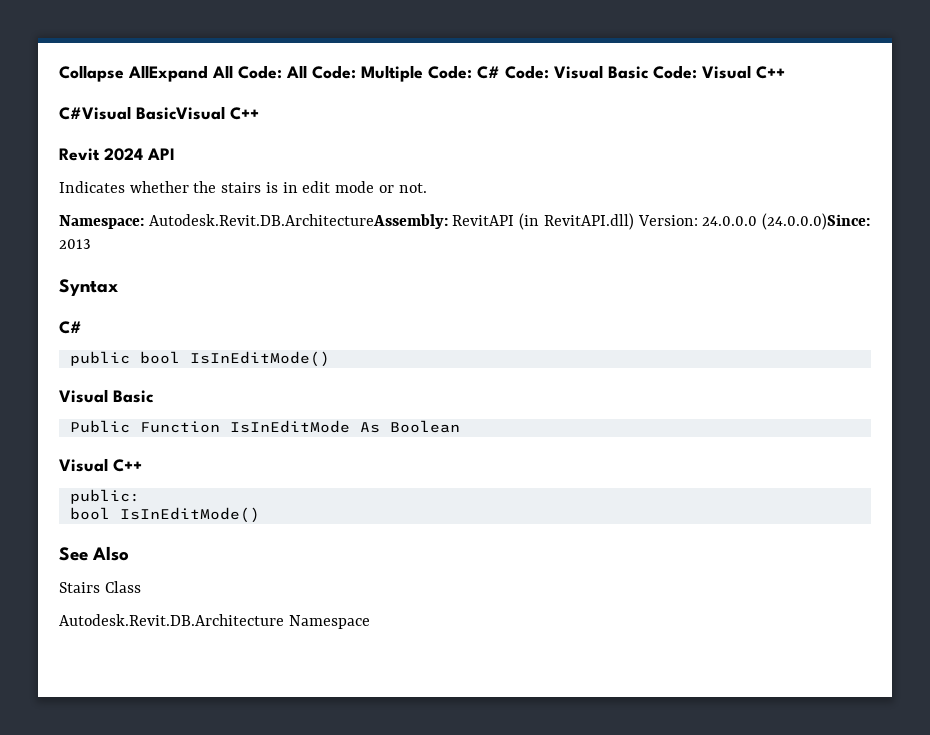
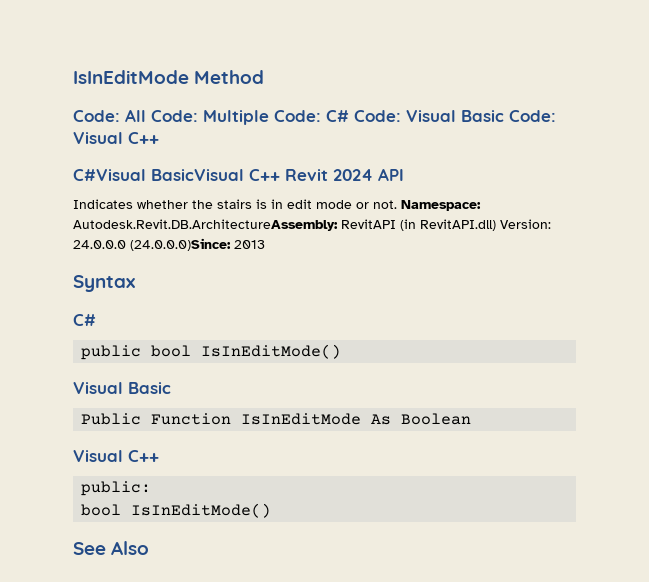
[59,65,233,82] Collapse AllExpand All -> [73,70,265,84] IsInEditMode Method //
(259, 113) // -> (280, 175) none
(427, 188) // -> (397, 204) none
[59,581,141,593] [59,614,370,629] // Stairs Class // Autodesk.Revit.DB.Architecture Namespace -> (150, 548) none

